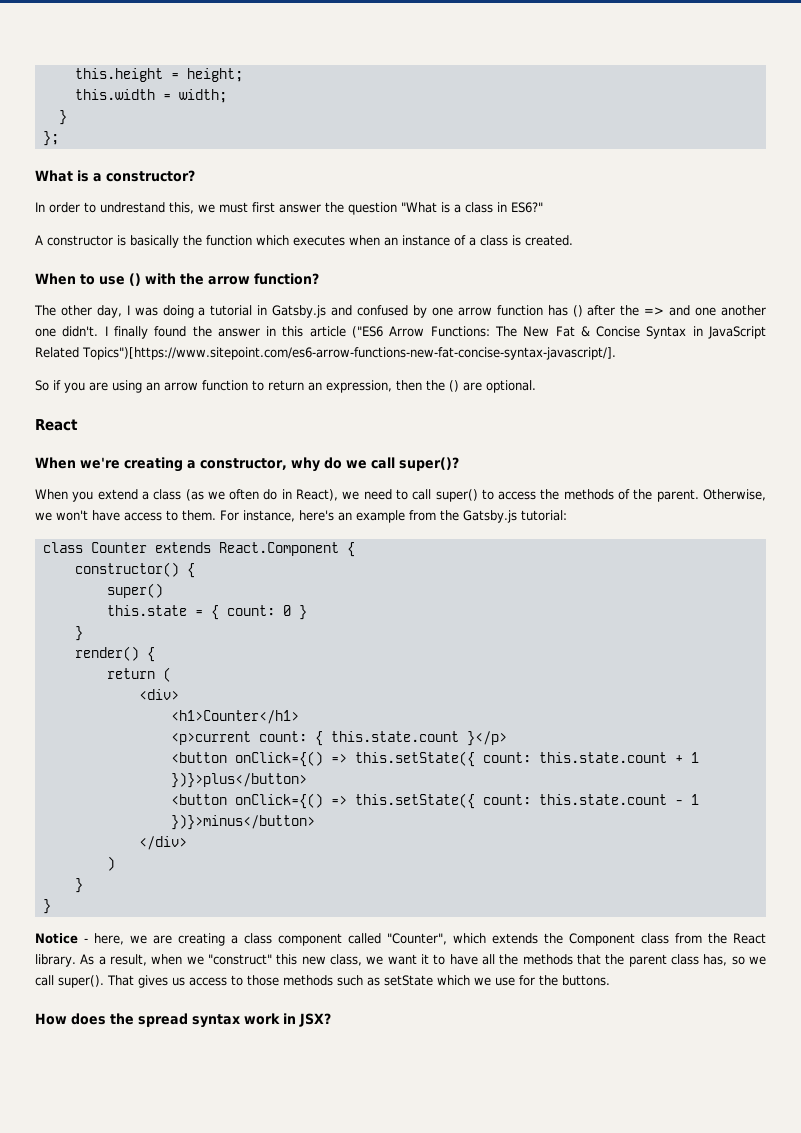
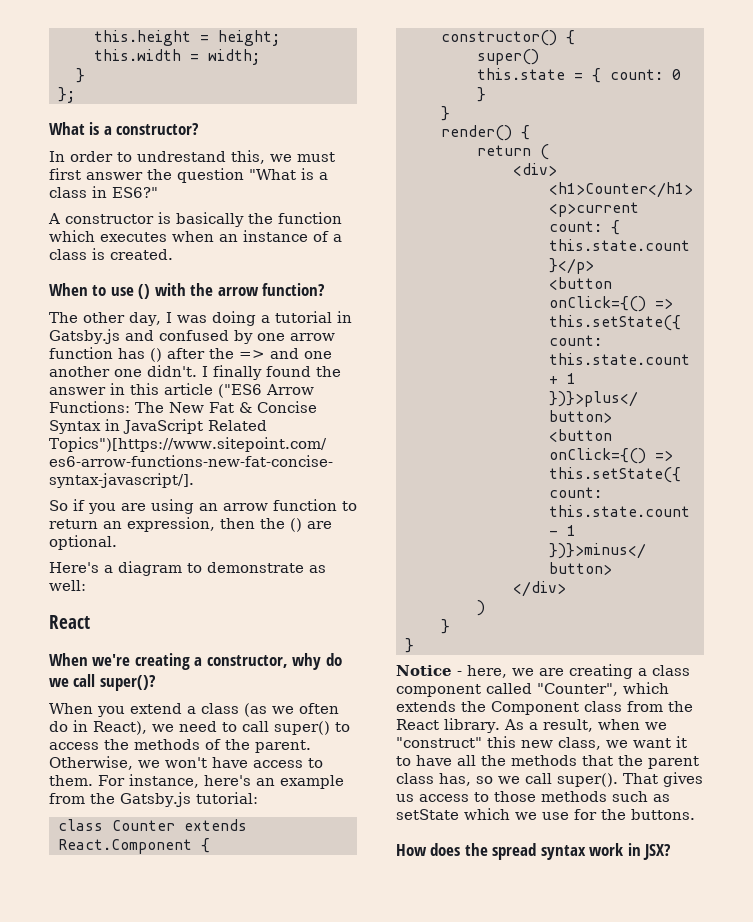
(536, 386) none -> [49,561,326,576] [49,580,86,591] // Here's a diagram to demonstrate as well:

